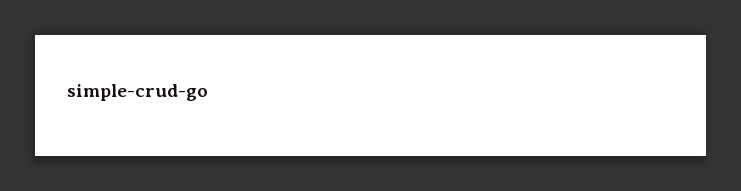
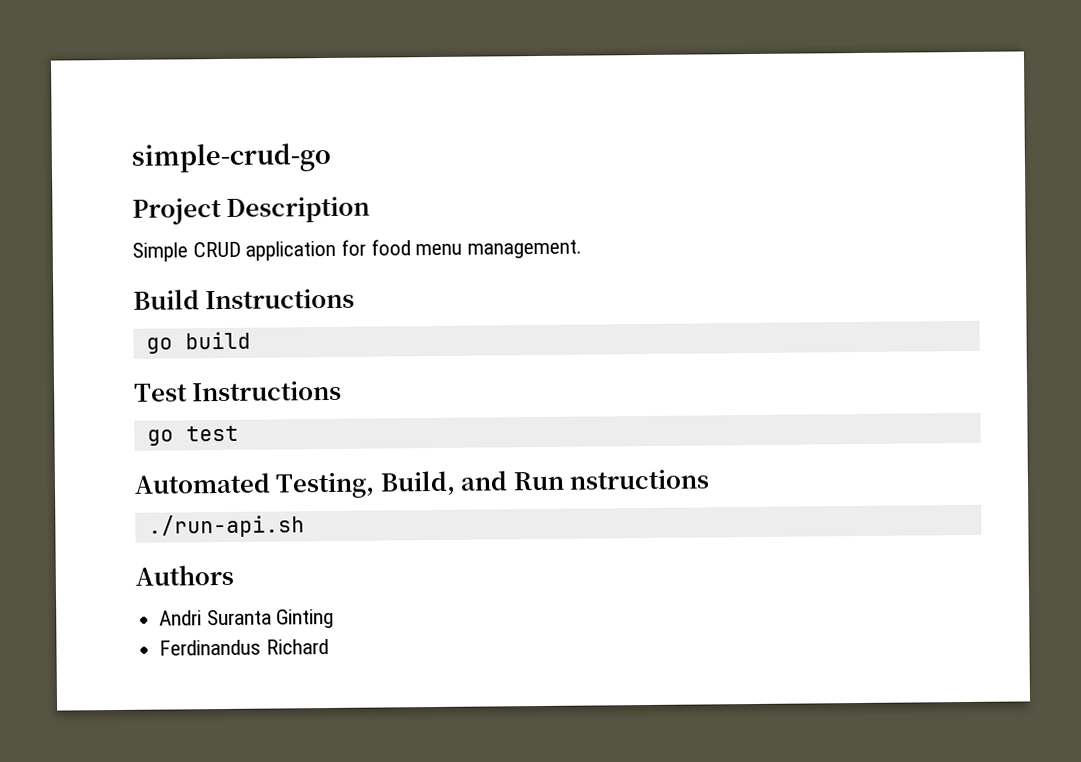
(208, 92) none -> [132,196,371,225] [132,239,583,262] [133,288,356,310] [145,331,251,354] [134,380,343,402] [146,425,239,446] [134,469,711,499] [147,514,305,538] [135,564,234,586] [159,608,335,629] [159,639,329,656] // Project Description // Simple CRUD application for food menu management. // Build Instructions // go build // Test Instructions // go test // Automated Testing, Build, and Run nstructions // ./run-api.sh // Authors // Andri Suranta Ginting // Ferdinandus Richard

